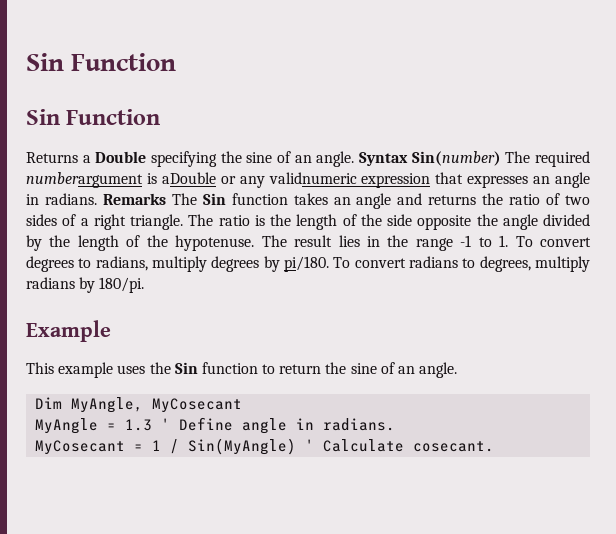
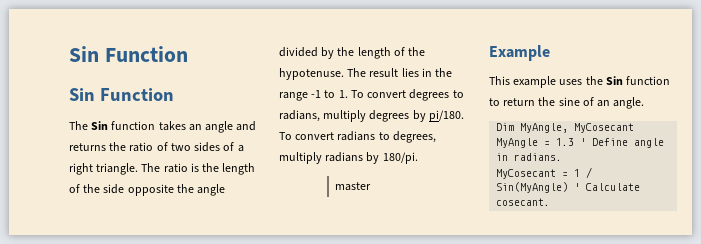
[26,151,591,167] [26,172,590,188] [26,193,166,205] Returns a Double specifying the sine of an angle. Syntax Sin(number) The required numberargument is aDouble or any validnumeric expression that expresses an angle in radians. Remarks -> (174, 94) none
(145, 285) none -> [335,182,372,191] // master

